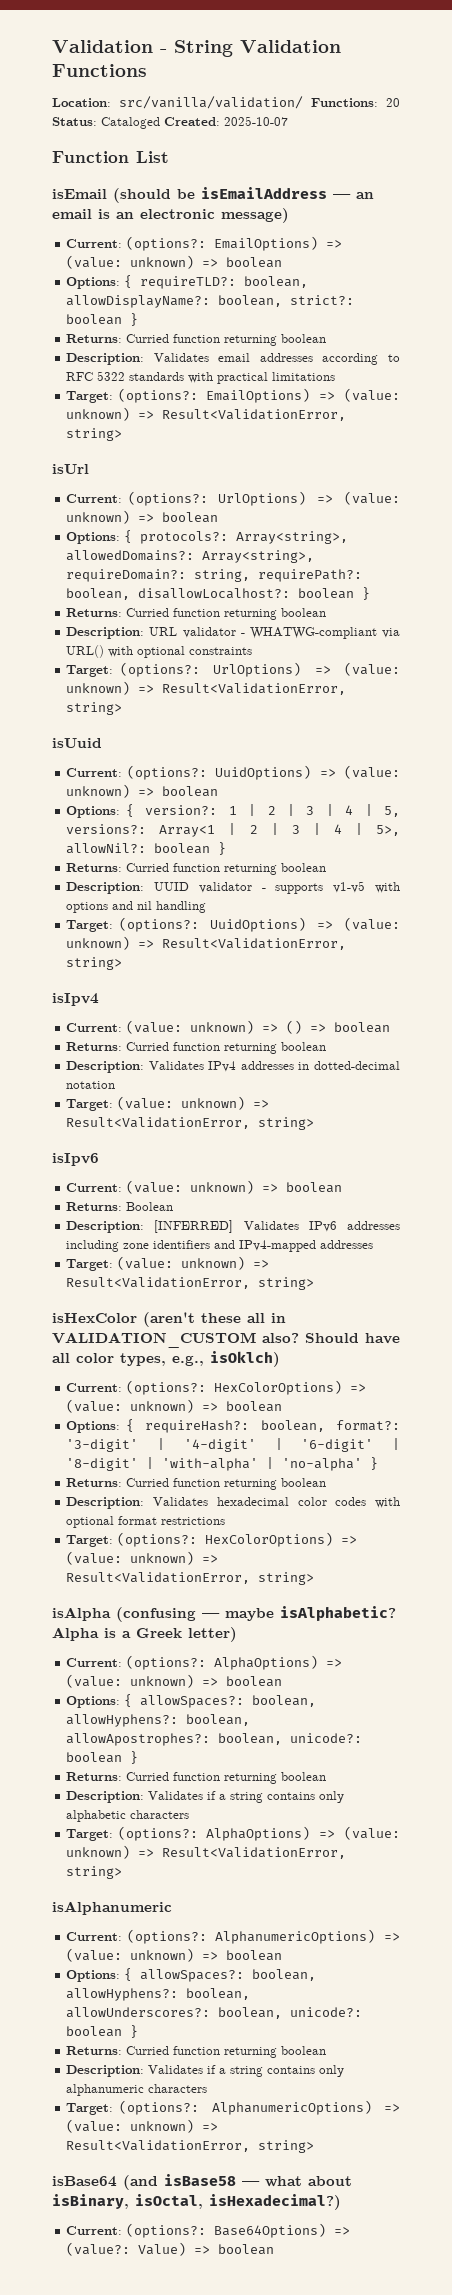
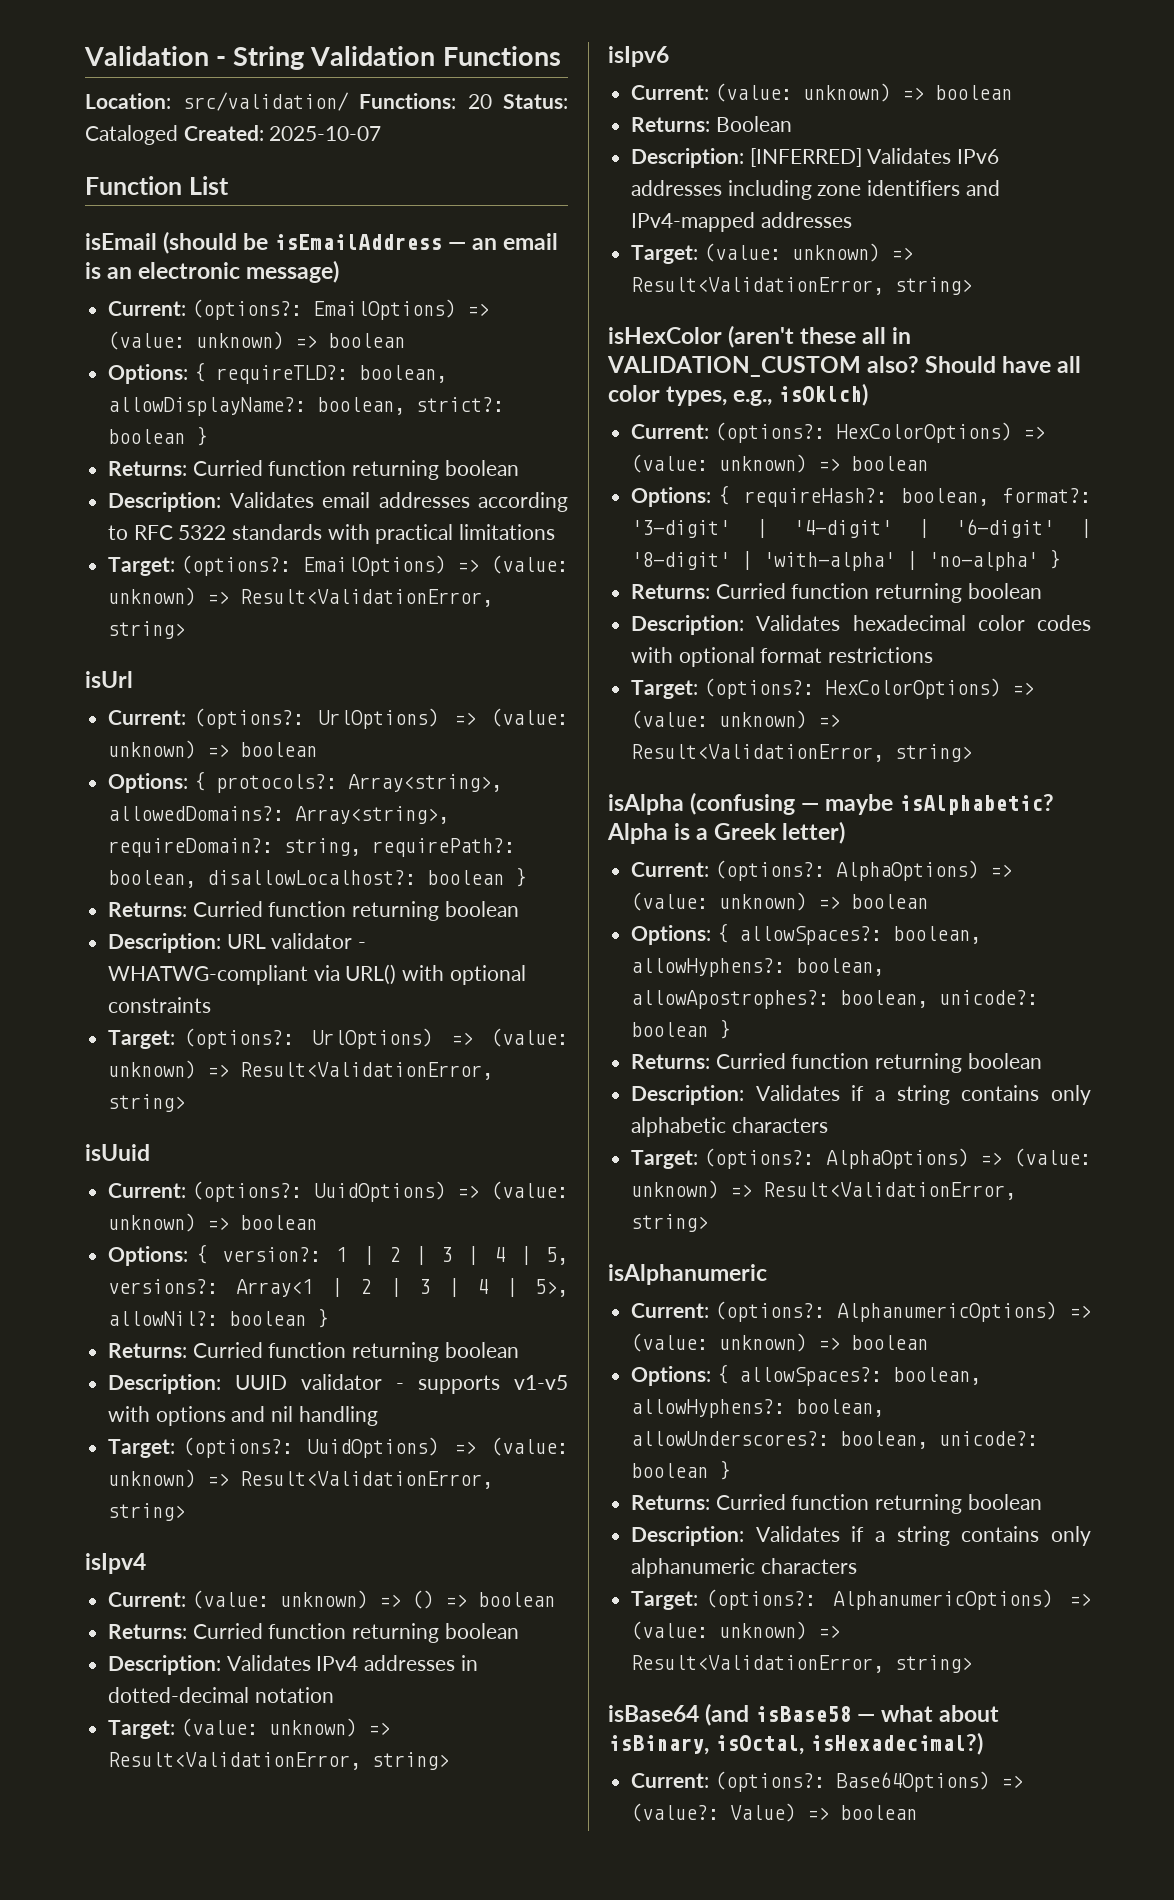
[119,96,303,109] src/vanilla/validation/ -> [182,92,349,111] src/validation/

